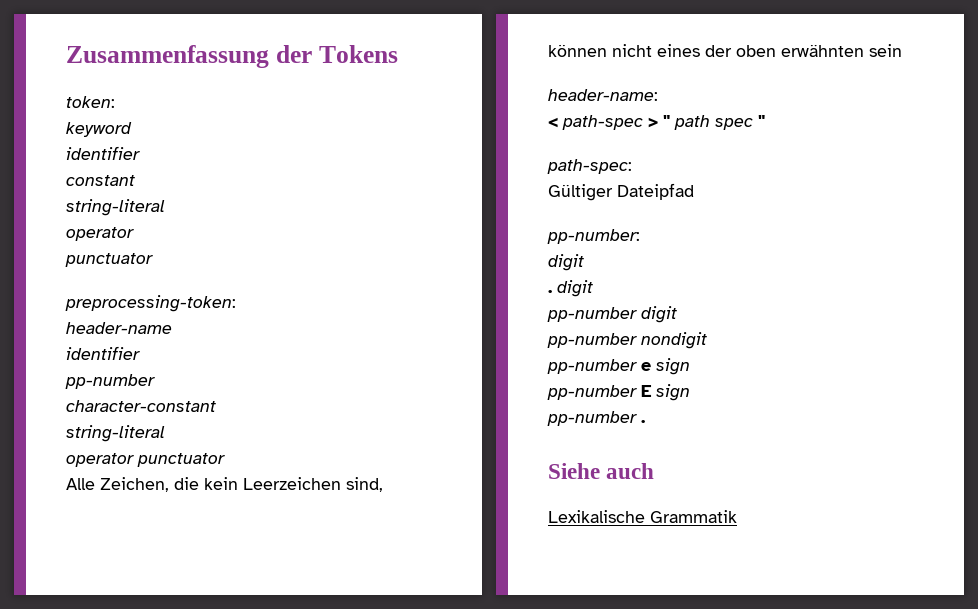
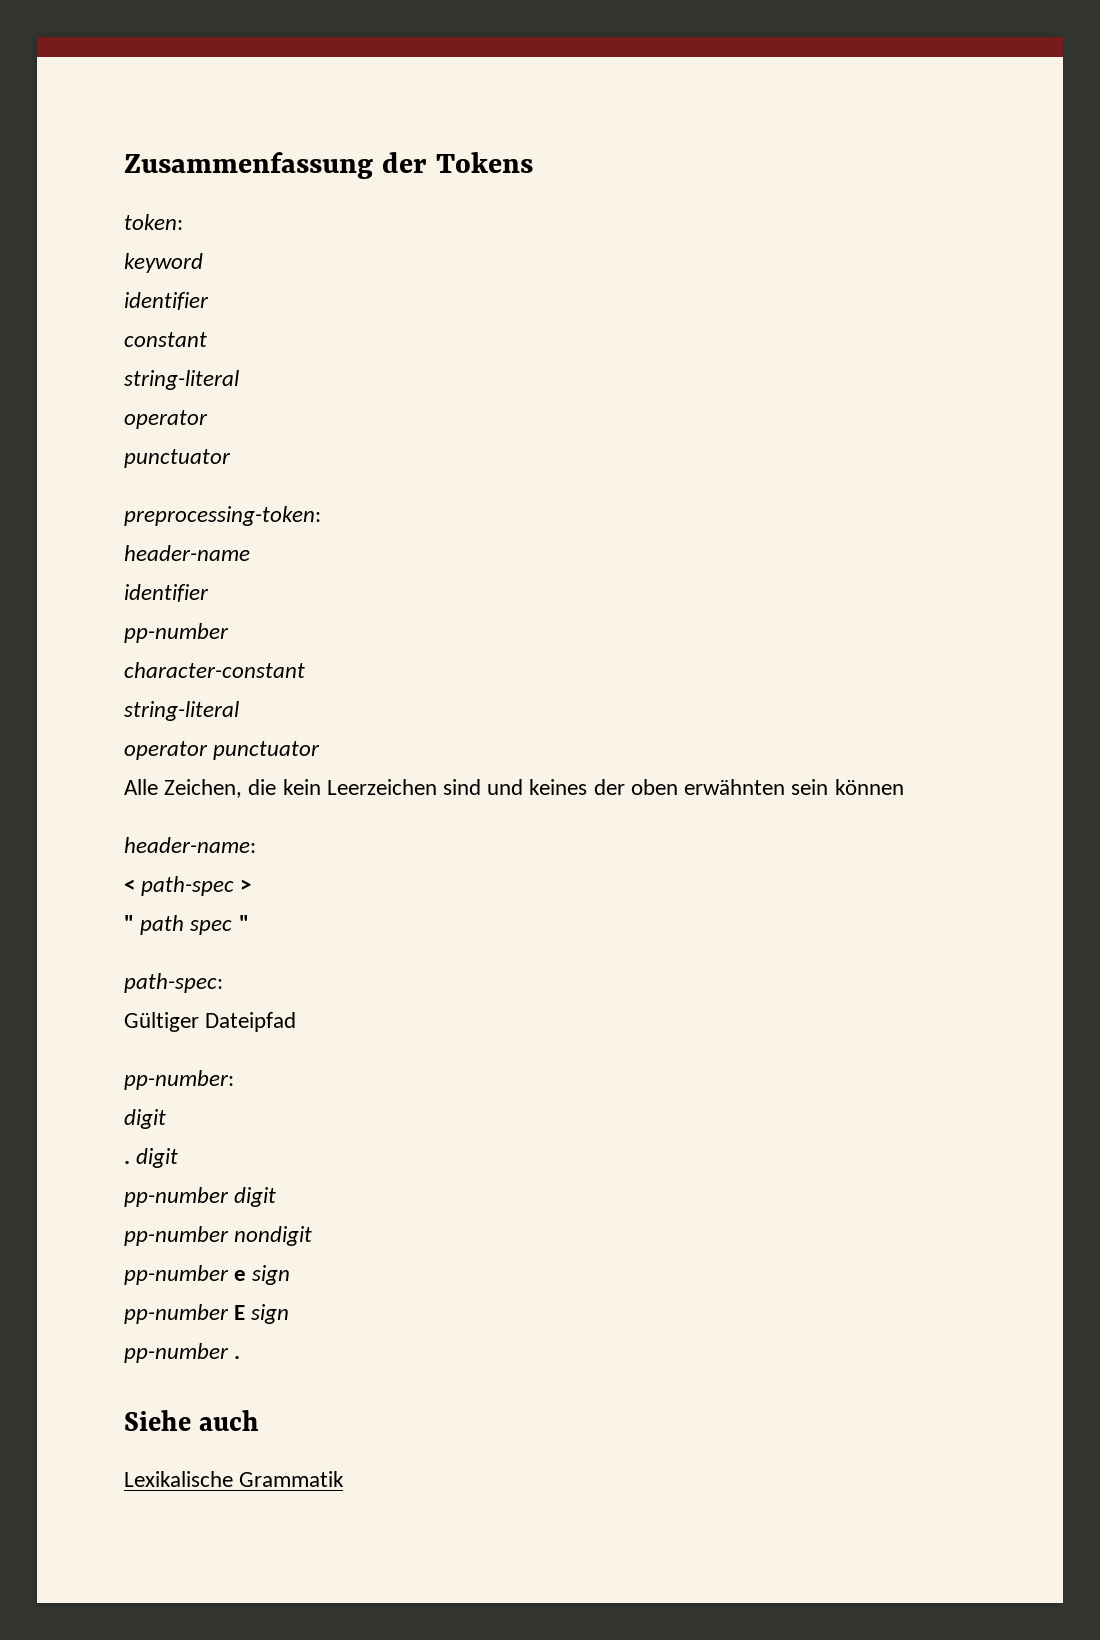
[346,477,383,492] [548,44,700,57] sind, können nicht eines -> [443,779,588,795] sind und keines
(902, 50) none -> [834,779,904,795] können
(658, 122) none -> (252, 885) //

